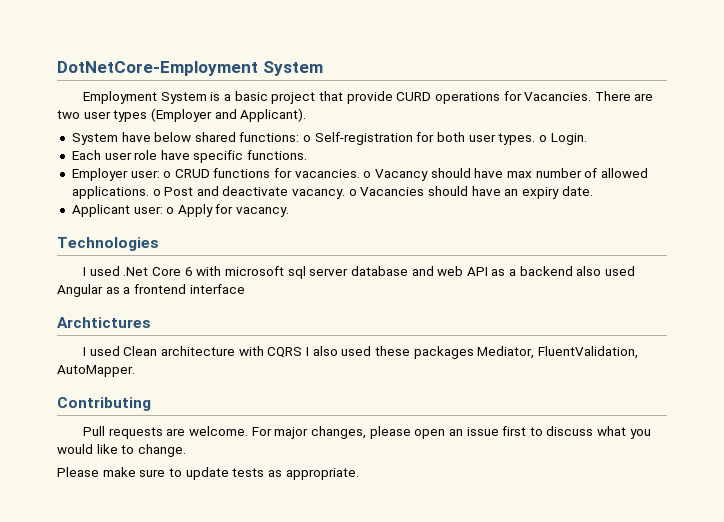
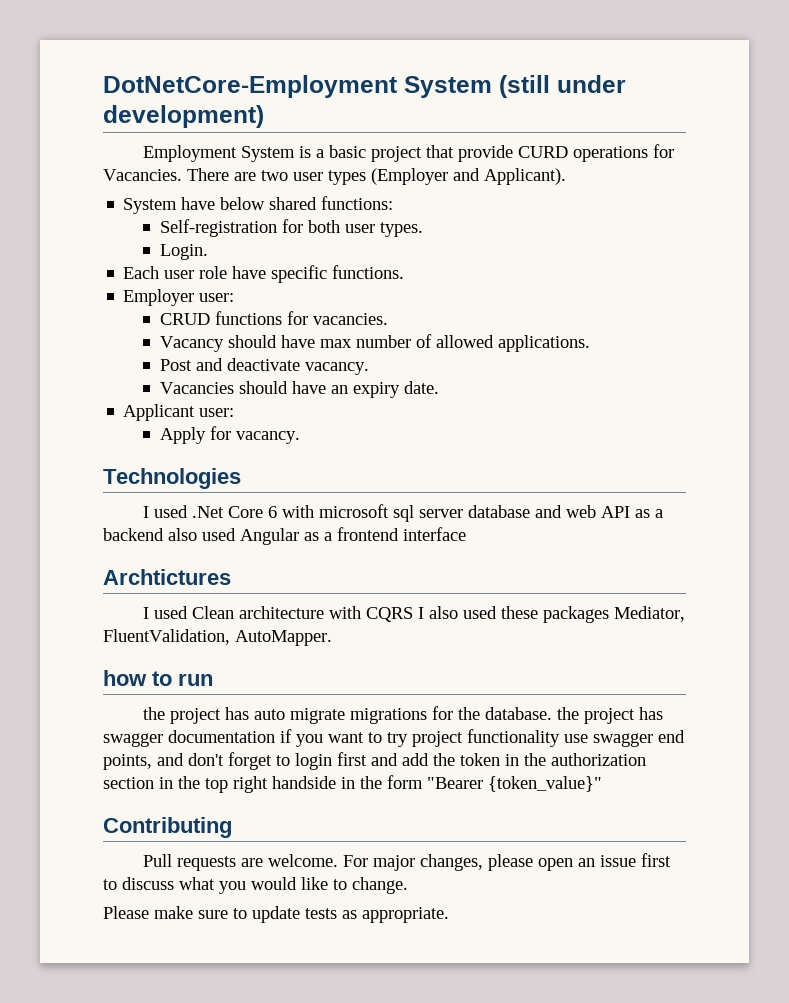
(323, 68) none -> [499,75,626,98] [103,105,264,128] (still under development)
[303,135,312,142] o -> (394, 203) //
[538,135,547,142] o -> (424, 229) //
[163,171,172,178] o -> (235, 297) //
[363,171,372,178] o -> (389, 319) //
[152,189,161,196] o -> (591, 343) //
[348,189,357,196] o -> (370, 368) //
[166,207,175,214] o -> (235, 412) //
(135, 371) none -> [103,670,213,686] [142,706,663,724] [103,729,685,747] [103,752,646,770] [103,775,602,793] // how to run // the project has auto migrate migrations for the database. the project has swagger documentation if you want to try project functionality use swagger end points, and don't forget to login first and add the token in the authorization section in the top right handside in the form "Bearer {token_value}"

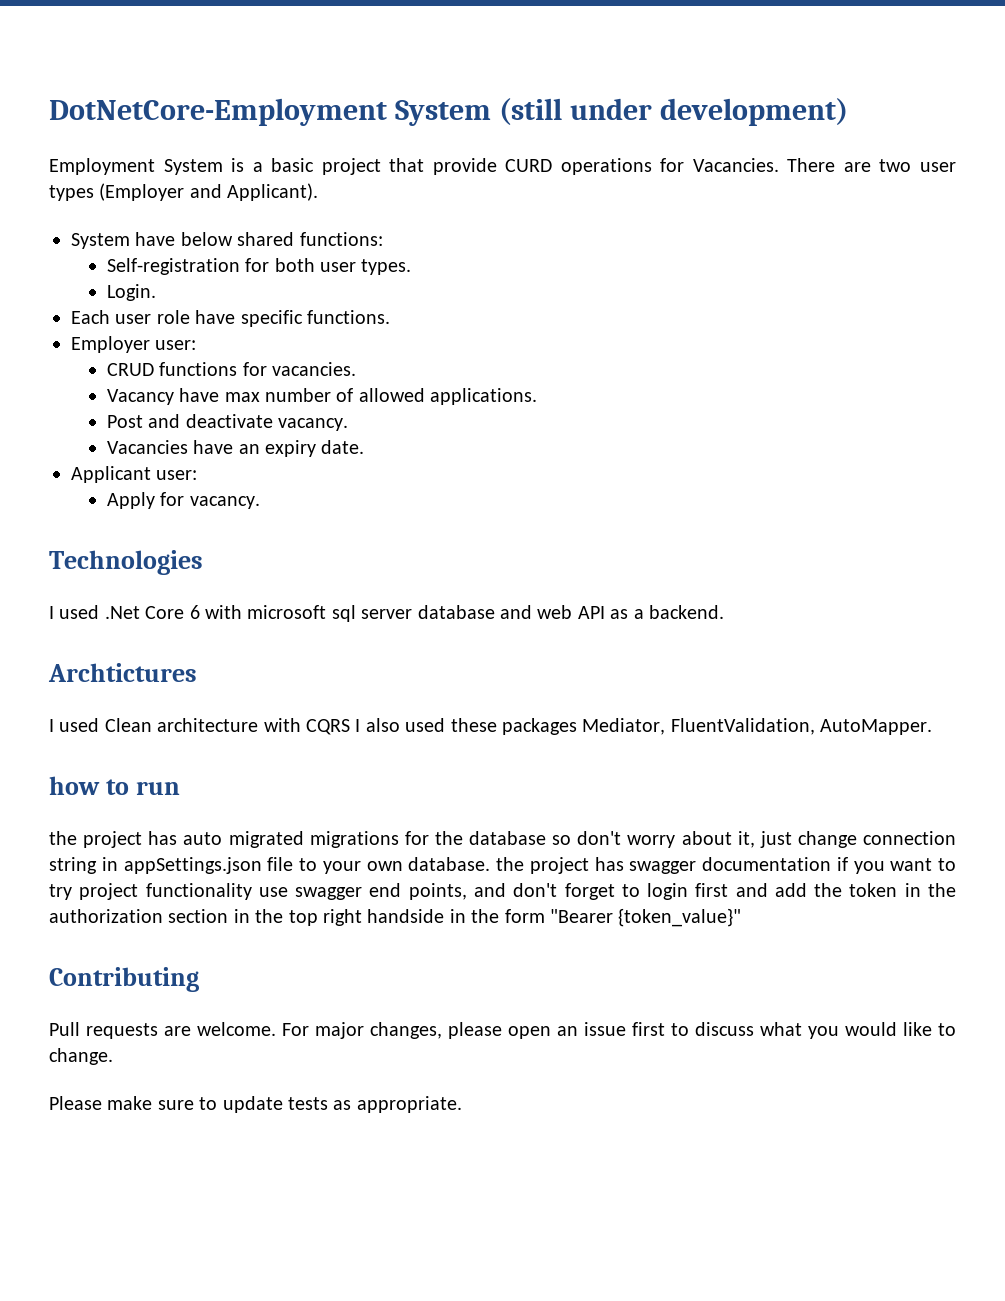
[228,335,278,348] should -> (174, 397) none
[239,381,289,394] should -> (188, 447) none
[103,527,466,545] backend also used Angular as a frontend interface -> [648,605,724,619] backend.
[289,708,345,724] migrate -> [228,831,304,848] migrated
(480, 713) none -> [469,831,956,848] [49,857,403,874] database so don't worry about it, just change connection string in appSettings.json file to your own

